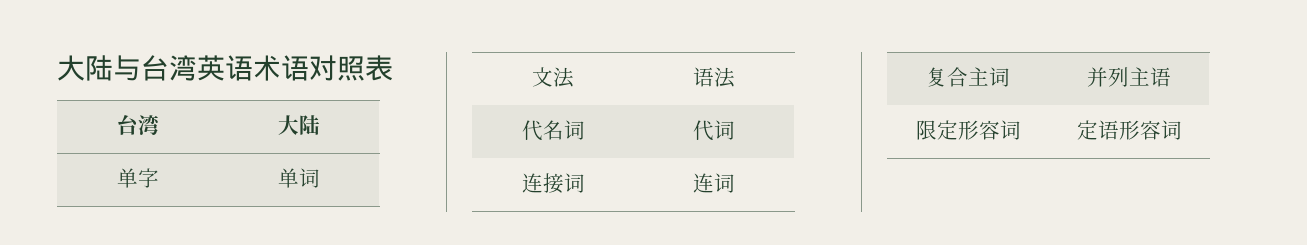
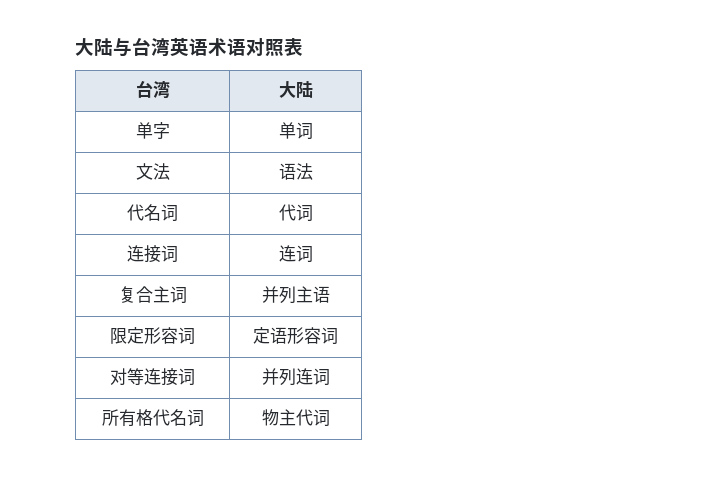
(1182, 130) none -> [110,368,195,386] [261,368,330,386] [101,409,204,427] [261,409,330,426] // 对等连接词 | 并列连词 // 所有格代名词 | 物主代词

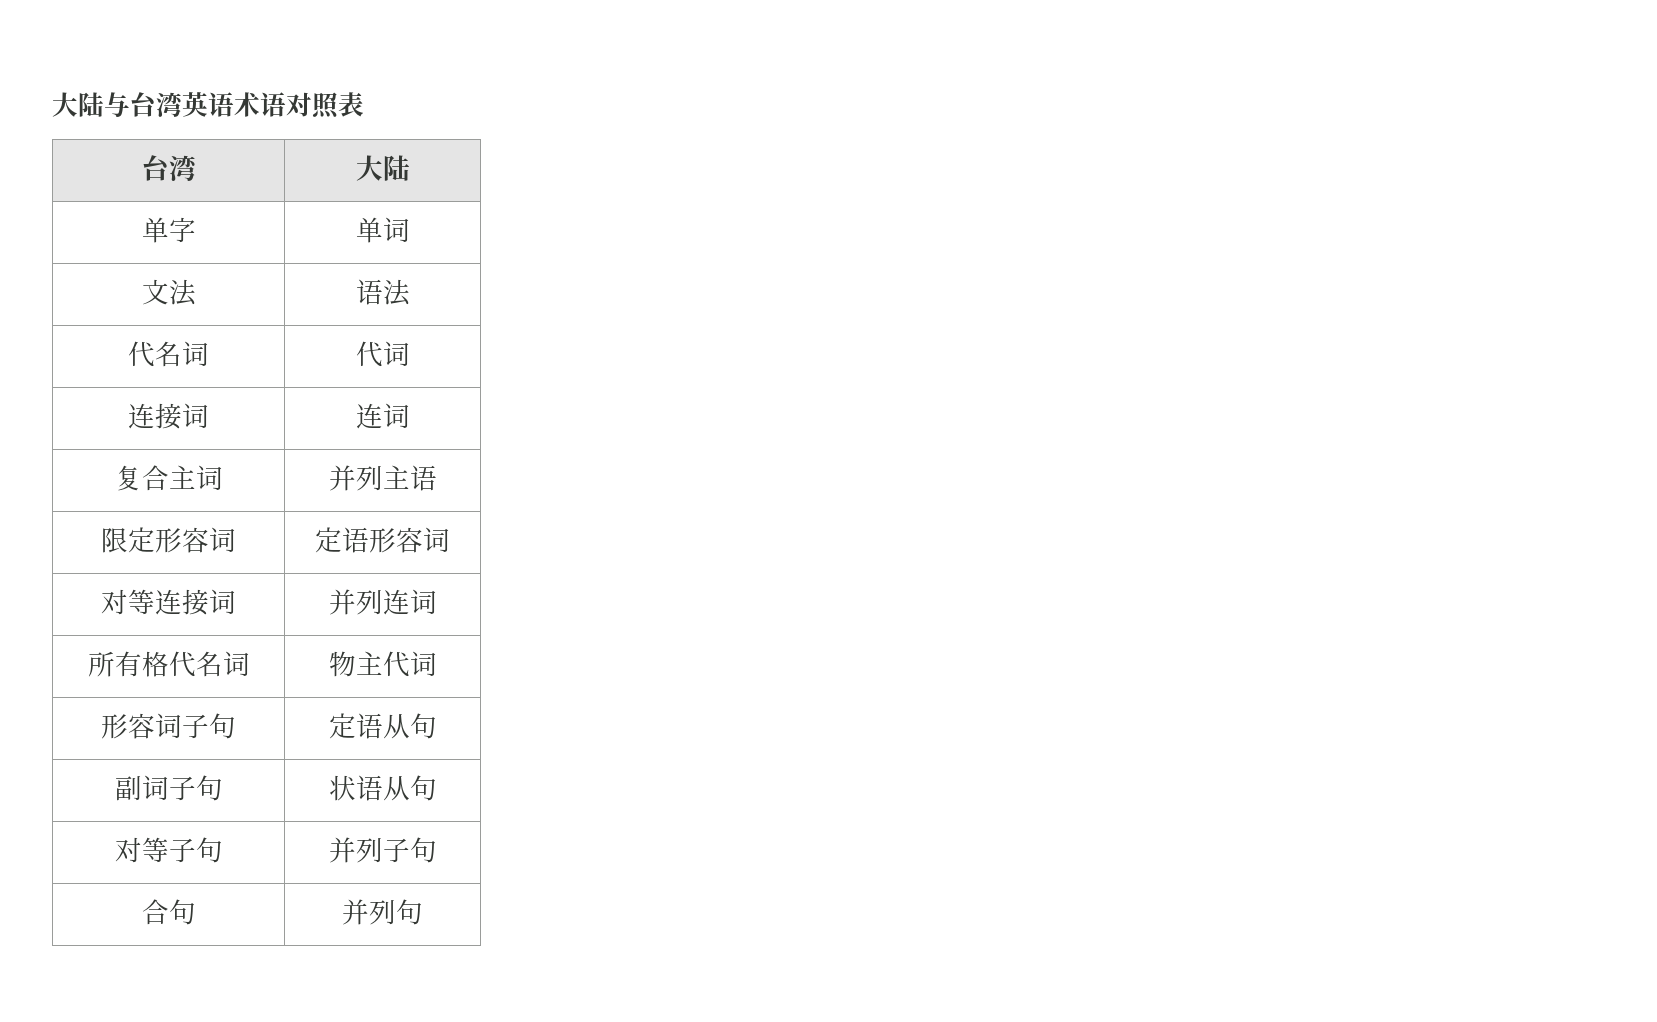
(330, 417) none -> [101,713,236,739] [328,713,437,739] [114,775,223,801] [328,775,437,801] [114,837,223,863] [328,837,437,863] [141,899,196,925] [342,899,423,925] // 形容词子句 | 定语从句 // 副词子句 | 状语从句 // 对等子句 | 并列子句 // 合句 | 并列句

